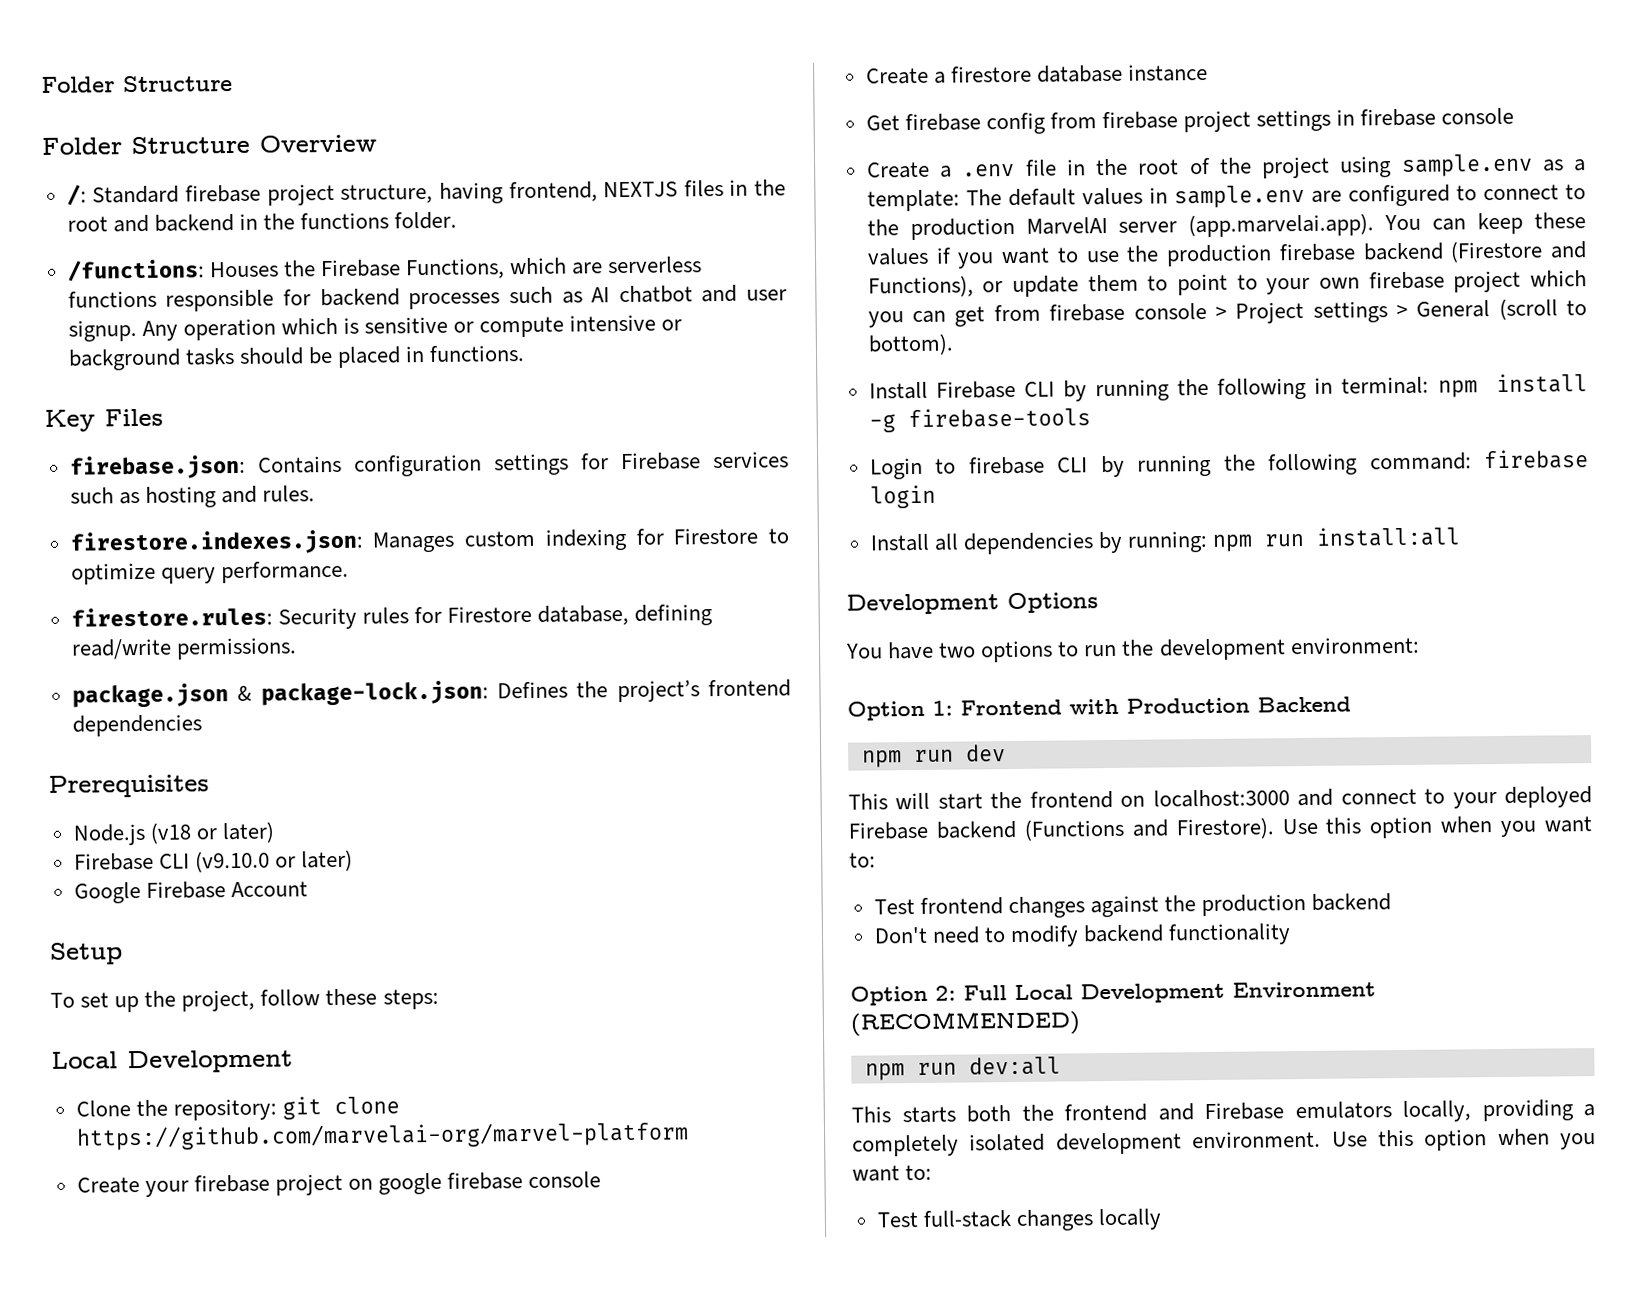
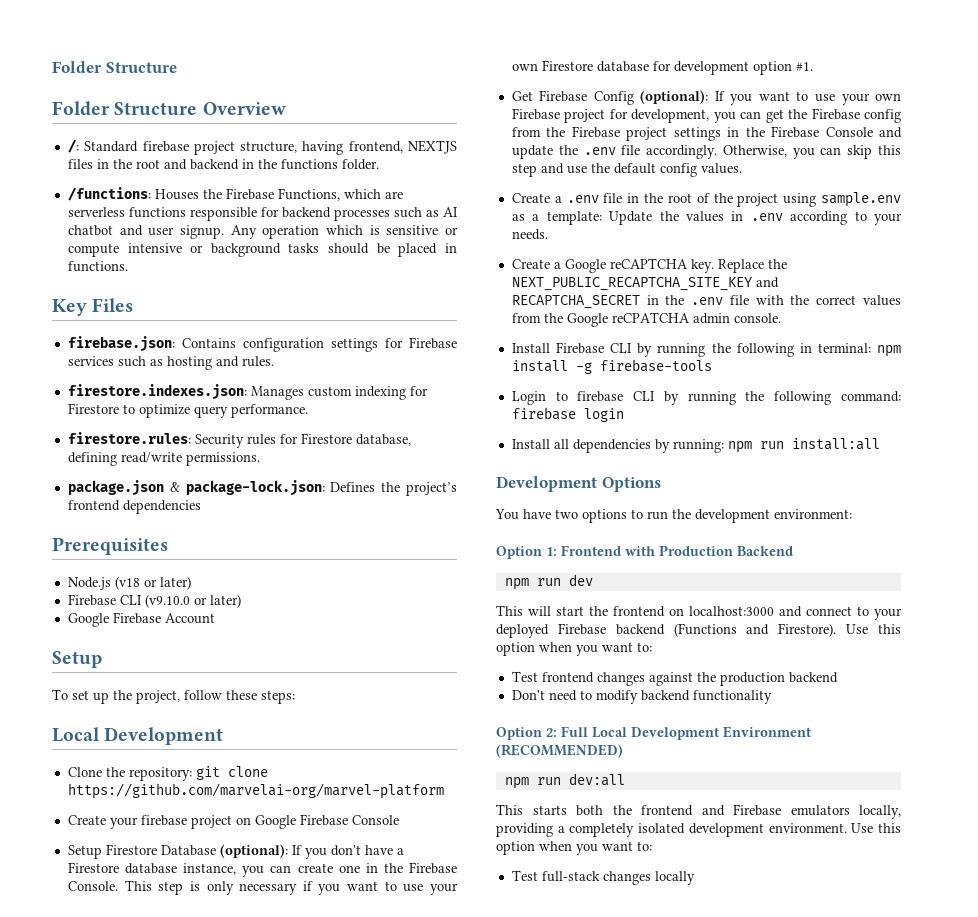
[378,1171,602,1195] [865,63,1209,85] [865,107,1515,135] google firebase console // Create a firestore database instance // Get firebase config from firebase project settings in firebase console -> [254,814,399,829] [67,844,404,859] [67,862,458,877] [67,880,458,895] [511,60,813,75] [511,90,901,105] [511,108,901,123] [511,126,902,141] [511,145,902,159] [511,163,742,177] Google Firebase Console // Setup Firestore Database (optional): If you don't have a Firestore database instance, you can create one in the Firebase Console. This step is only necessary if you want to use your own Firestore database for development option #1. // Get Firebase Config (optional): If you want to use your own Firebase project for development, you can get the Firebase config from the Firebase project settings in the Firebase Console and update the .env file accordingly. Otherwise, you can skip this step and use the default config values.
[965,184,1586,209] [866,212,1586,241] [866,240,1587,269] [867,270,1587,298] [867,298,1587,328] [867,333,954,356] The default values in sample.env are configured to connect to the production MarvelAI server (app.marvelai.app). You can keep these values if you want to use the production firebase backend (Firestore and Functions), or update them to point to your own firebase project which you can get from firebase console > Project settings > General (scroll to bottom). -> [609,211,902,225] [511,229,548,240] [511,258,787,273] [511,277,779,291] [511,295,901,309] [511,312,781,327] Update the values in .env according to your needs. // Create a Google reCAPTCHA key. Replace the NEXT_PUBLIC_RECAPTCHA_SITE_KEY and RECAPTCHA_SECRET in the .env file with the correct values from the Google reCPATCHA admin console.

